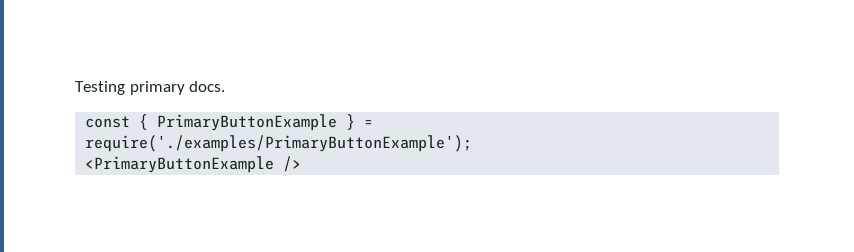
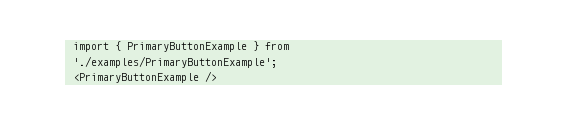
[75,81,226,95] [85,116,131,128] Testing primary docs. // const -> [72,42,109,52] import
[364,120,374,127] [85,135,473,152] = require('./examples/PrimaryButtonExample'); -> [264,42,289,50] [72,56,277,68] from './examples/PrimaryButtonExample';

